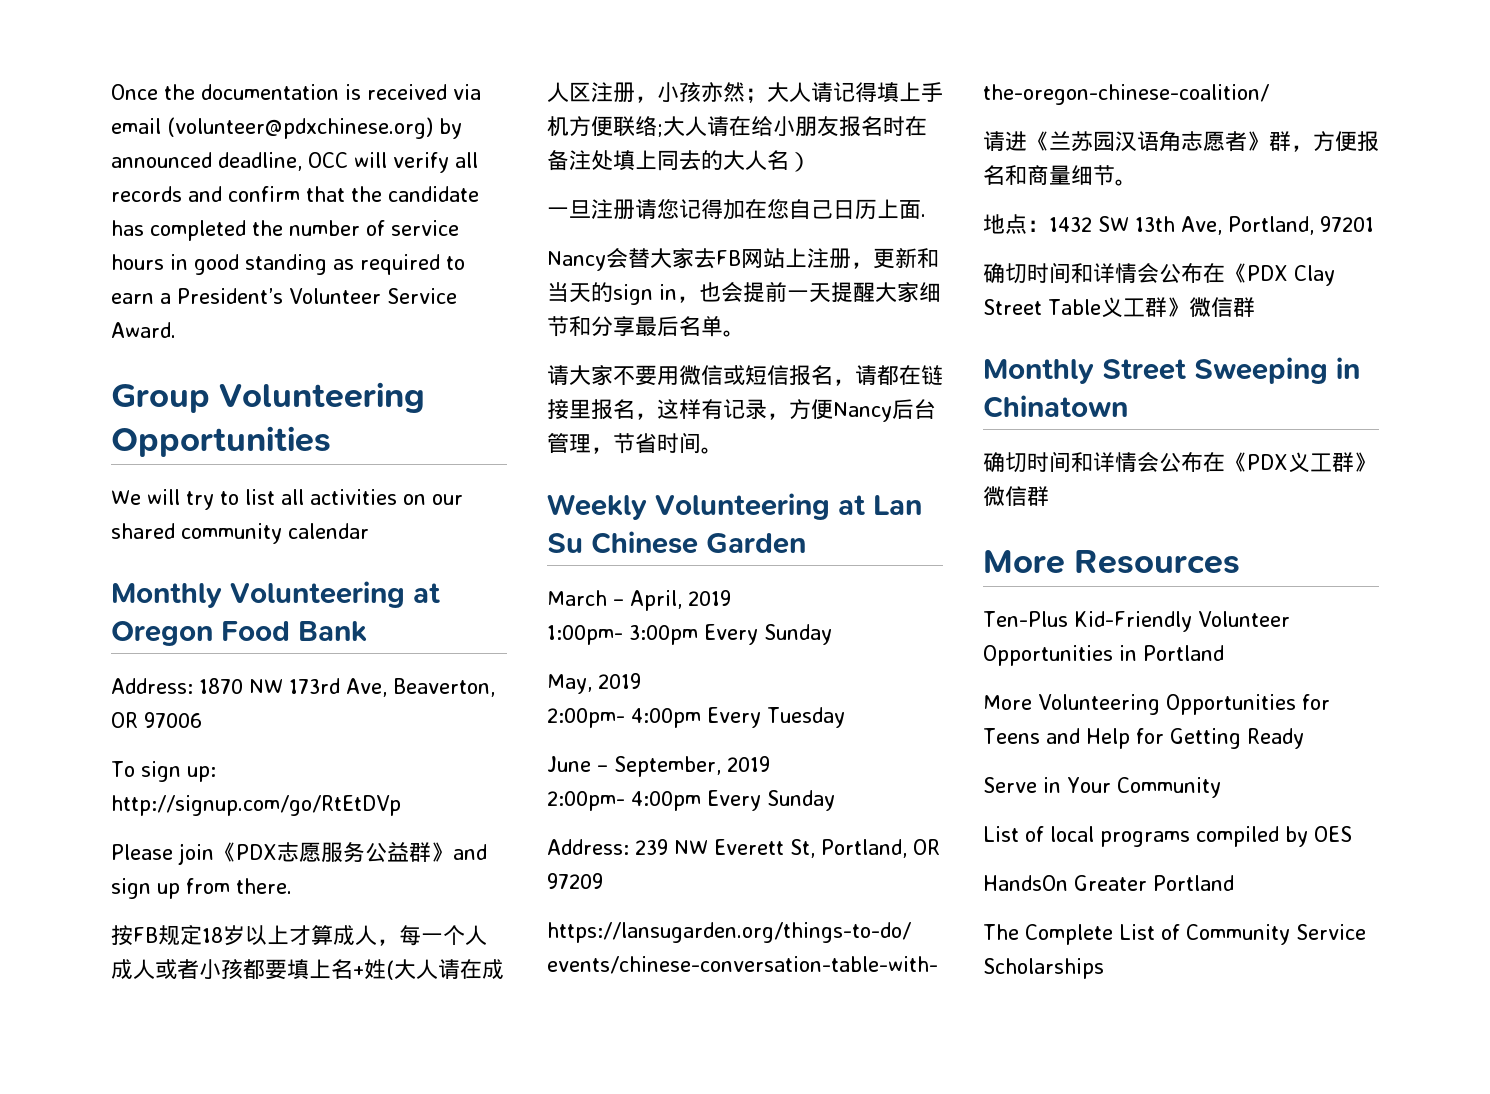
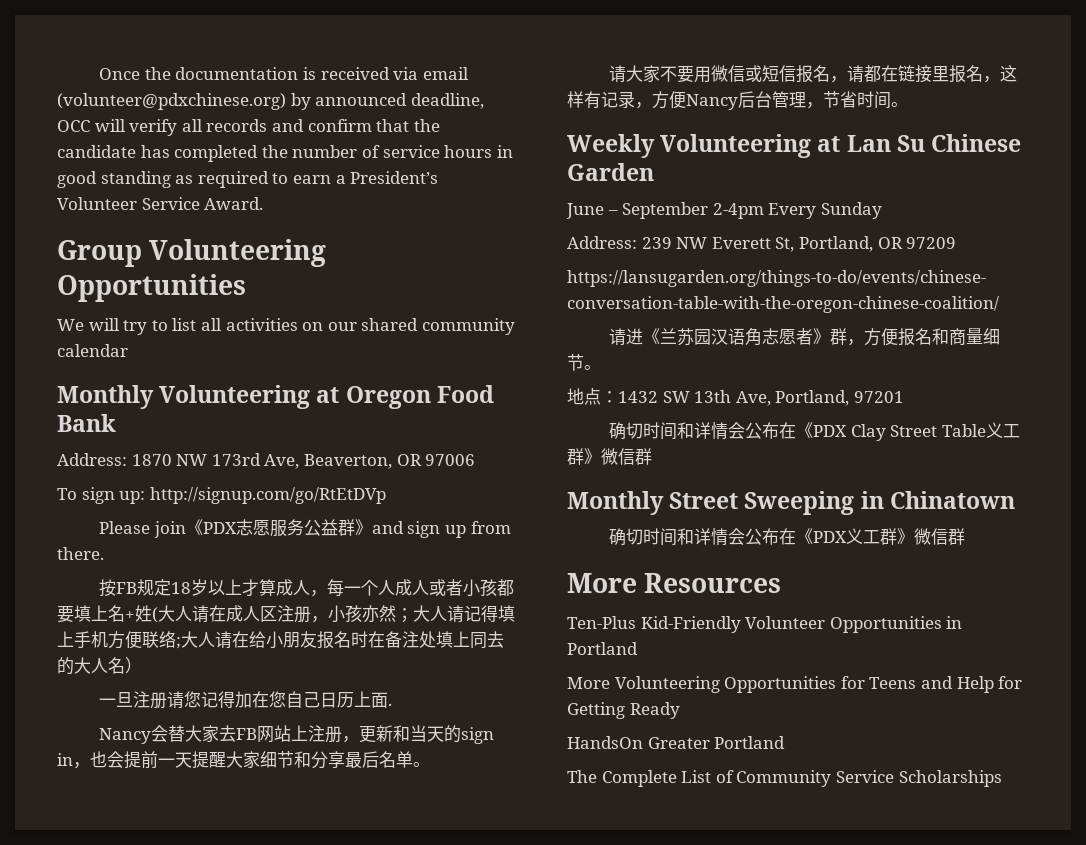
[547,590,731,611] [547,624,832,645] [547,673,641,694] [547,707,845,728] [547,756,770,777] [547,791,701,811] March – April, 2019 // 1:00pm- 3:00pm Every Sunday // May, 2019 // 2:00pm- 4:00pm Every Tuesday // June – September, 2019 // 2:00pm- 4:00pm -> [566,202,764,219] June – September 2-4pm
[983,777,1221,798] [983,826,1352,847] // Serve in Your Community // List of local programs compiled by OES -> (680, 710) none

